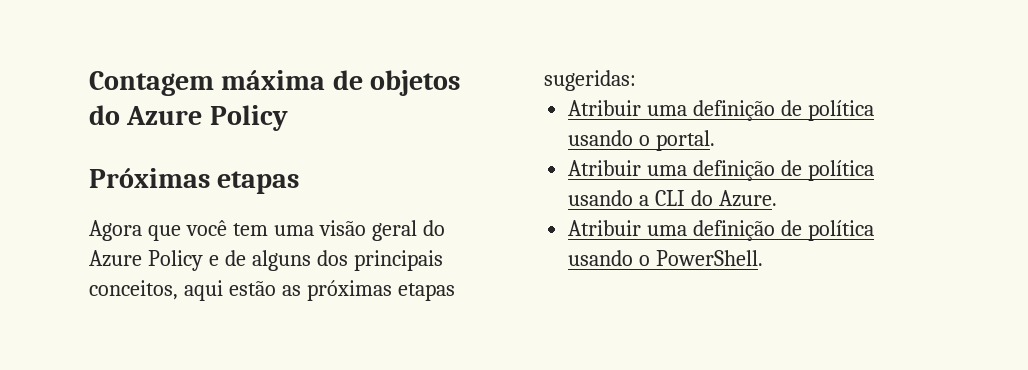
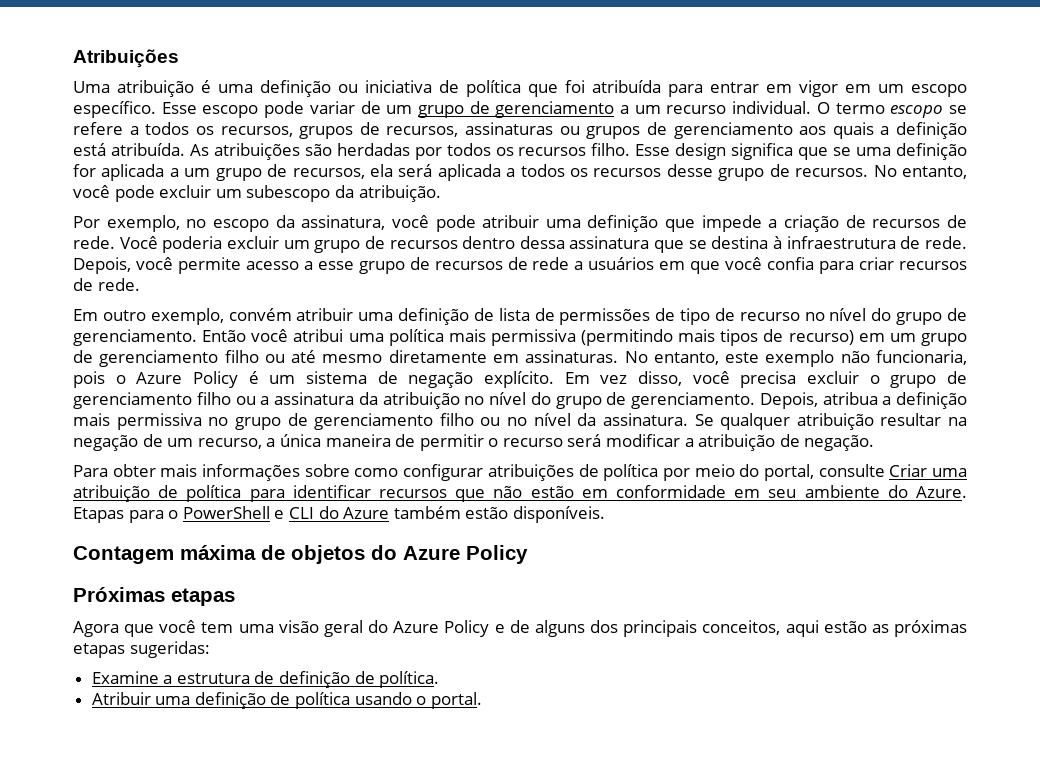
(89, 83) none -> [73,49,179,68] [73,80,967,97] [73,101,968,118] [73,122,967,139] [73,143,967,160] [73,164,968,181] [73,185,441,202] [73,215,967,232] [73,236,967,253] [73,257,967,274] [73,278,140,291] [73,308,968,325] [73,329,967,346] [73,350,968,367] [73,371,967,388] [73,392,967,409] [73,413,967,430] [73,434,875,451] [73,464,967,481] [73,485,968,502] [73,506,605,523] Atribuições // Uma atribuição é uma definição ou iniciativa de política que foi atribuída para entrar em vigor em um escopo específico. Esse escopo pode variar de um grupo de gerenciamento a um recurso individual. O termo escopo se refere a todos os recursos, grupos de recursos, assinaturas ou grupos de gerenciamento aos quais a definição está atribuída. As atribuições são herdadas por todos os recursos filho. Esse design significa que se uma definição for aplicada a um grupo de recursos, ela será aplicada a todos os recursos desse grupo de recursos. No entanto, você pode excluir um subescopo da atribuição. // Por exemplo, no escopo da assinatura, você pode atribuir uma definição que impede a criação de recursos de rede. Você poderia excluir um grupo de recursos dentro dessa assinatura que se destina à infraestrutura de rede. Depois, você permite acesso a esse grupo de recursos de rede a usuários em que você confia para criar recursos de rede. // Em outro exemplo, convém atribuir uma definição de lista de permissões de tipo de recurso no nível do grupo de gerenciamento. Então você atribui uma política mais permissiva (permitindo mais tipos de recurso) em um grupo de gerenciamento filho ou até mesmo diretamente em assinaturas. No entanto, este exemplo não funcionaria, pois o Azure Policy é um sistema de negação explícito. Em vez disso, você precisa excluir o grupo de gerenciamento filho ou a assinatura da atribuição no nível do grupo de gerenciamento. Depois, atribua a definição mais permissiva no grupo de gerenciamento filho ou no nível da assinatura. Se qualquer atribuição resultar na negação de um recurso, a única maneira de permitir o recurso será modificar a atribuição de negação. // Para obter mais informações sobre como configurar atribuições de política por meio do portal, consulte Criar uma atribuição de política para identificar recursos que não estão em conformidade em seu ambiente do Azure. Etapas para o PowerShell e CLI do Azure também estão disponíveis. //
(636, 80) none -> [91,671,440,688] // Examine a estrutura de definição de política.
[568,160,874,181] [568,190,777,207] [568,220,874,241] [568,250,764,266] // Atribuir uma definição de política usando a CLI do Azure. // Atribuir uma definição de política usando o PowerShell. -> (482, 700) none

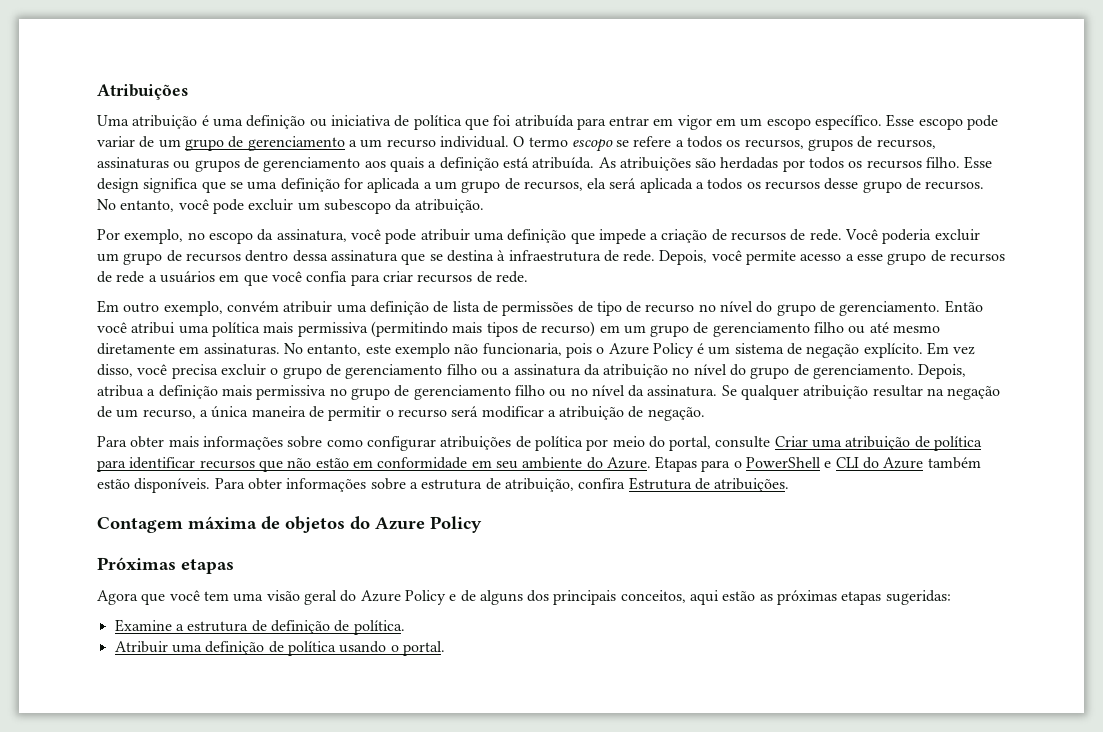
(605, 514) none -> [214,477,790,492] Para obter informações sobre a estrutura de atribuição, confira Estrutura de atribuições.

